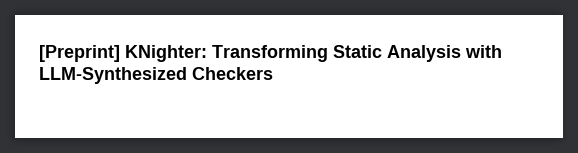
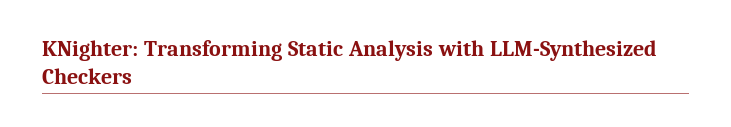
[39,45,120,62] [Preprint] -> (42, 50) none

